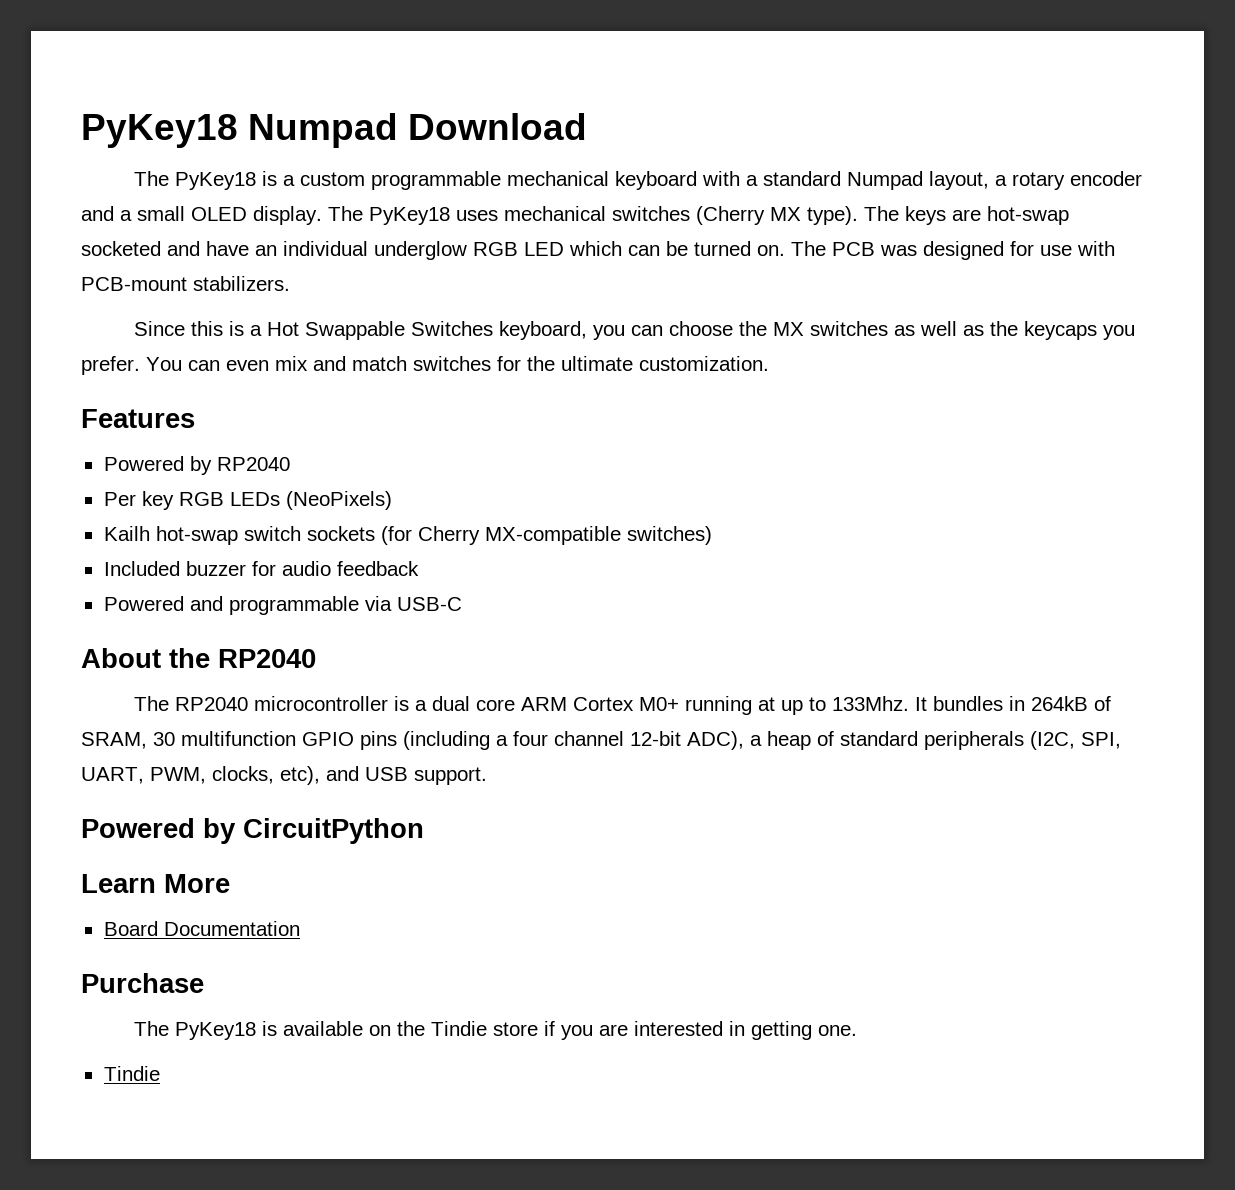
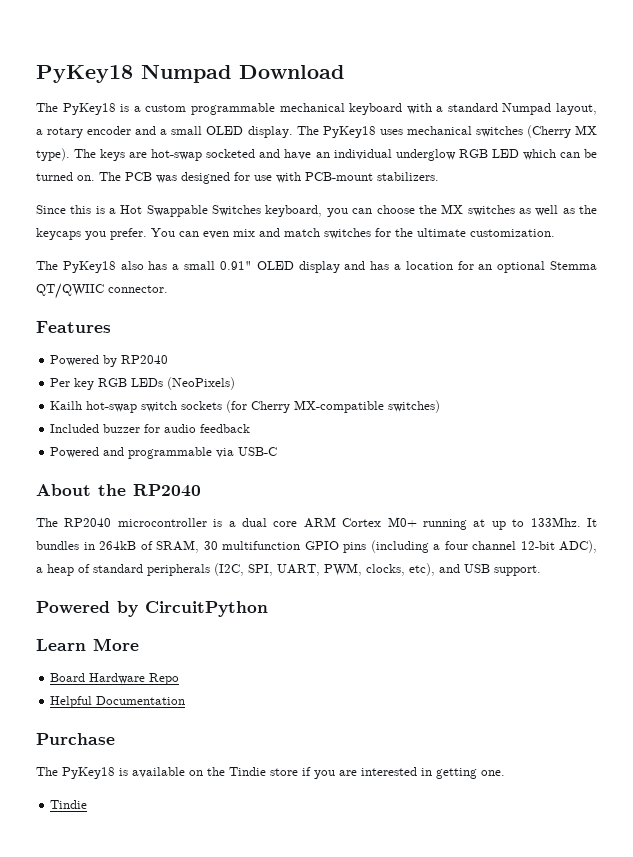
(769, 363) none -> [36,261,597,273] [36,283,168,299] // The PyKey18 also has a small 0.91" OLED display and has a location for an optional Stemma QT/QWIIC connector.
(158, 928) none -> [89,673,180,685] [50,696,93,708] Hardware Repo // Helpful

